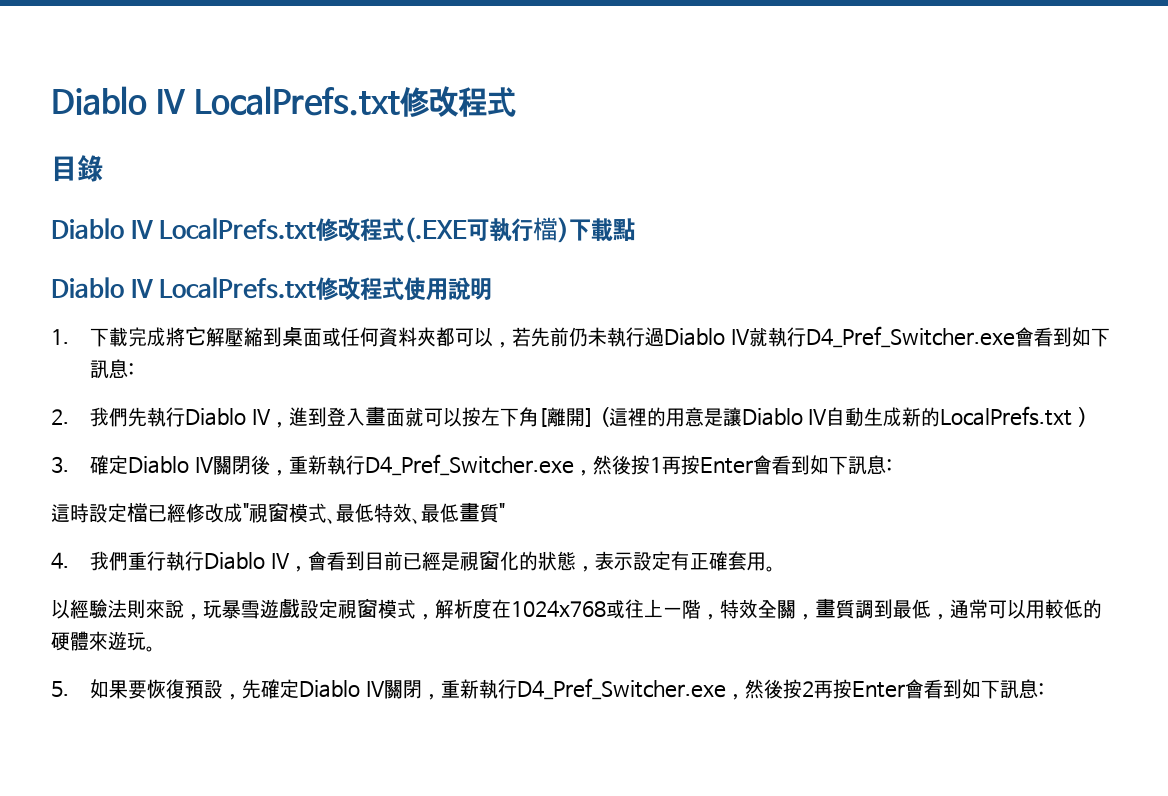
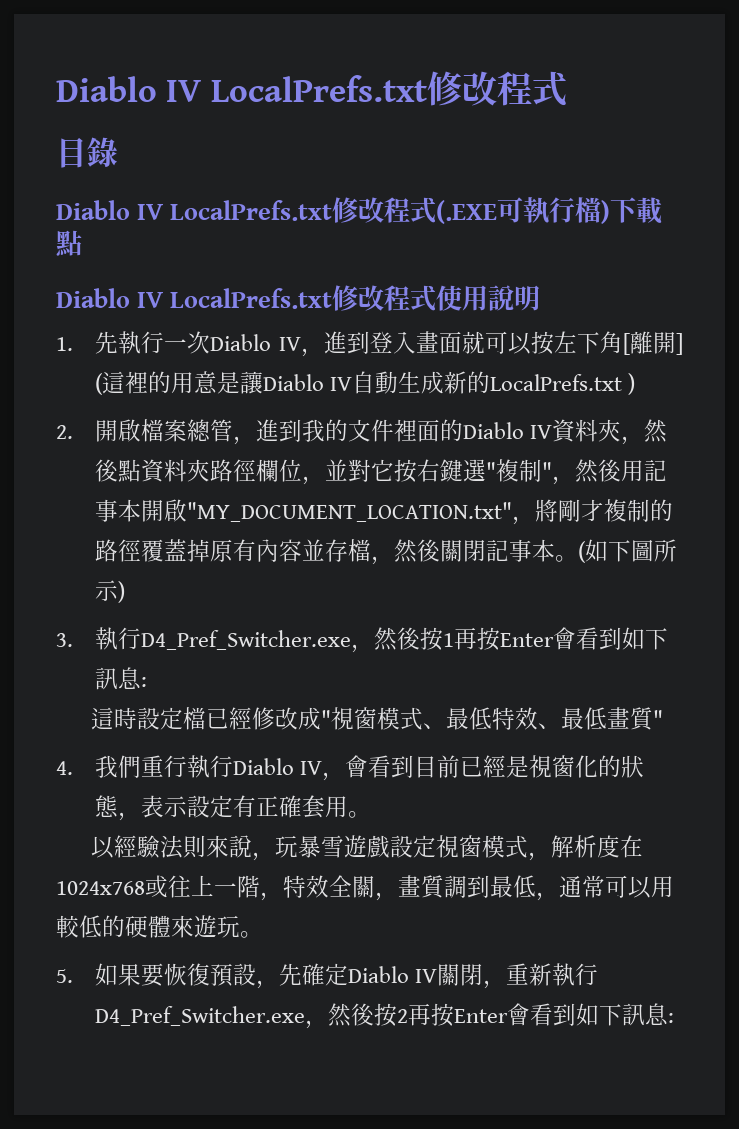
[90,326,1111,348] [90,359,135,379] [51,407,186,427] 下載完成將它解壓縮到桌面或任何資料夾都可以，若先前仍未執行過Diablo IV就執行D4_Pref_Switcher.exe會看到如下訊息: // 2.我們先執行 -> [94,331,210,354] 先執行一次
[51,455,328,476] 3.確定Diablo IV關閉後，重新 -> [56,419,668,445] [94,459,667,485] [94,499,673,525] [94,539,677,565] [94,580,125,603] [56,633,73,647] 2.開啟檔案總管，進到我的文件裡面的Diablo IV資料夾，然後點資料夾路徑欄位，並對它按右鍵選"複制"，然後用記事本開啟"MY_DOCUMENT_LOCATION.txt"，將剛才複制的路徑覆蓋掉原有內容並存檔，然後關閉記事本。(如下圖所示) // 3.

